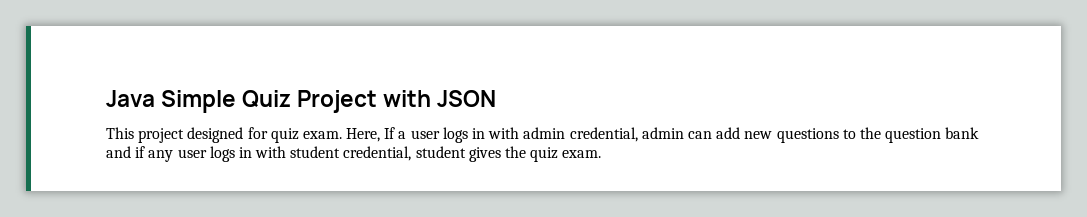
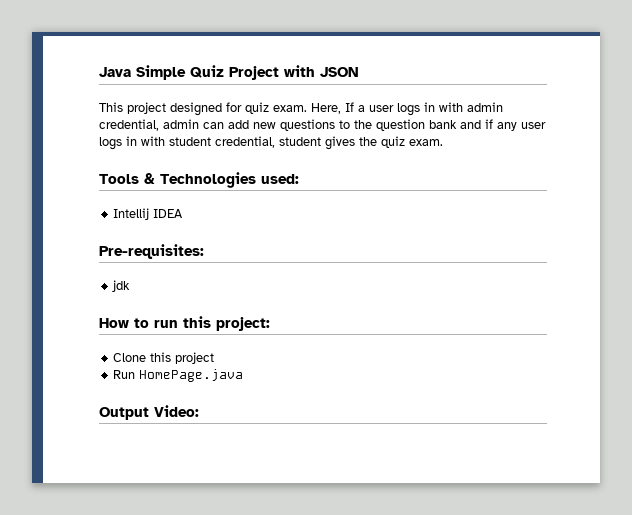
(602, 154) none -> [99,172,299,188] [113,208,184,220] [99,244,204,259] [112,280,131,292] [99,316,270,331] [113,352,215,364] [113,369,244,382] [99,405,199,420] // Tools & Technologies used: // Intellij IDEA // Pre-requisites: // jdk // How to run this project: // Clone this project // Run HomePage.java // Output Video:

